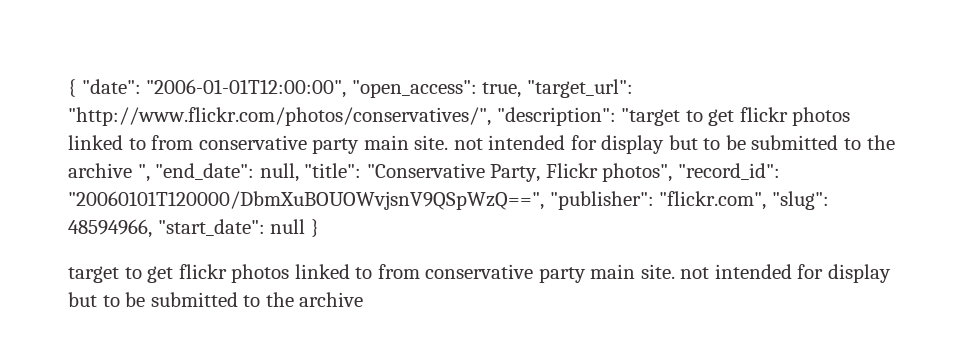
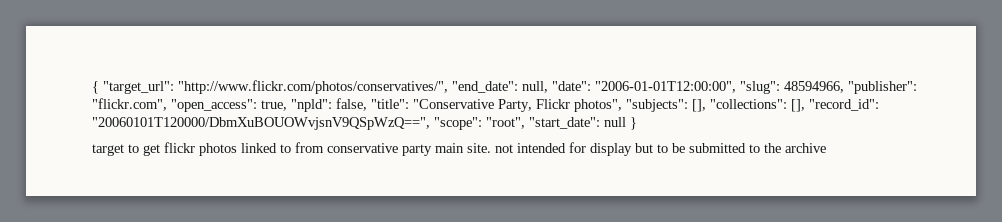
[81,79,633,98] [68,107,851,126] [68,135,895,154] [68,163,299,182] "date": "2006-01-01T12:00:00", "open_access": true, "target_url": "http://www.flickr.com/photos/conservatives/", "description": "target to get flickr photos linked to from conservative party main site. not intended for display but to be submitted to the archive ", "end_date": null, -> [103,80,917,94] [92,98,367,112] "target_url": "http://www.flickr.com/photos/conservatives/", "end_date": null, "date": "2006-01-01T12:00:00", "slug": 48594966, "publisher": "flickr.com", "open_access": true, "npld": false,
[677,163,780,180] [68,191,829,210] [68,219,152,238] "record_id": "20060101T120000/DbmXuBOUOWvjsnV9QSpWzQ==", "publisher": "flickr.com", "slug": 48594966, -> [626,99,879,112] [92,117,525,130] "subjects": [], "collections": [], "record_id": "20060101T120000/DbmXuBOUOWvjsnV9QSpWzQ==", "scope": "root",

